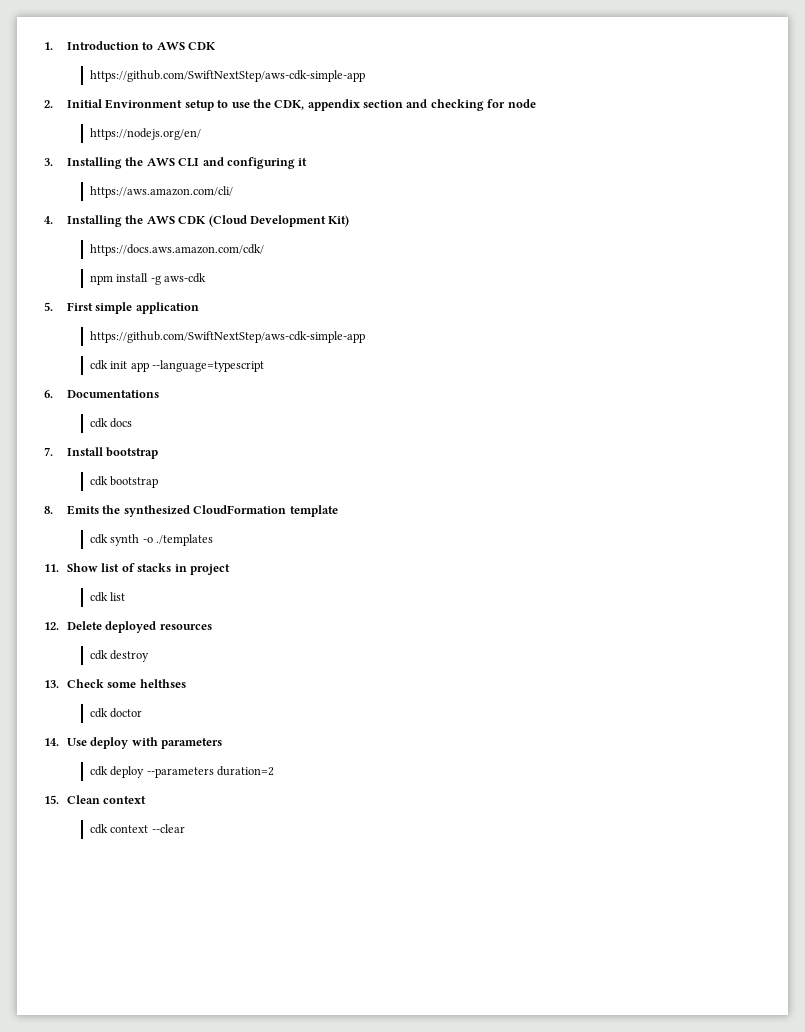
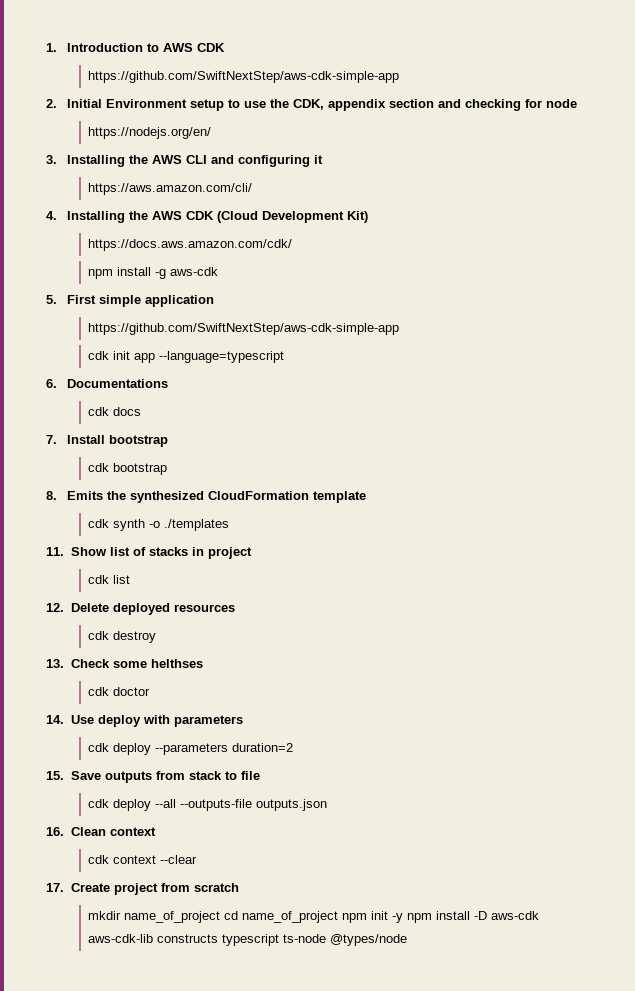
(59, 799) none -> [70,771,260,783] [87,799,327,811] [46,827,64,836] Save outputs from stack to file // cdk deploy --all --outputs-file outputs.json // 16.
(185, 828) none -> [46,883,239,895] [87,911,539,923] [87,934,407,946] // 17. Create project from scratch // mkdir name_of_project cd name_of_project npm init -y npm install -D aws-cdk aws-cdk-lib constructs typescript ts-node @types/node

